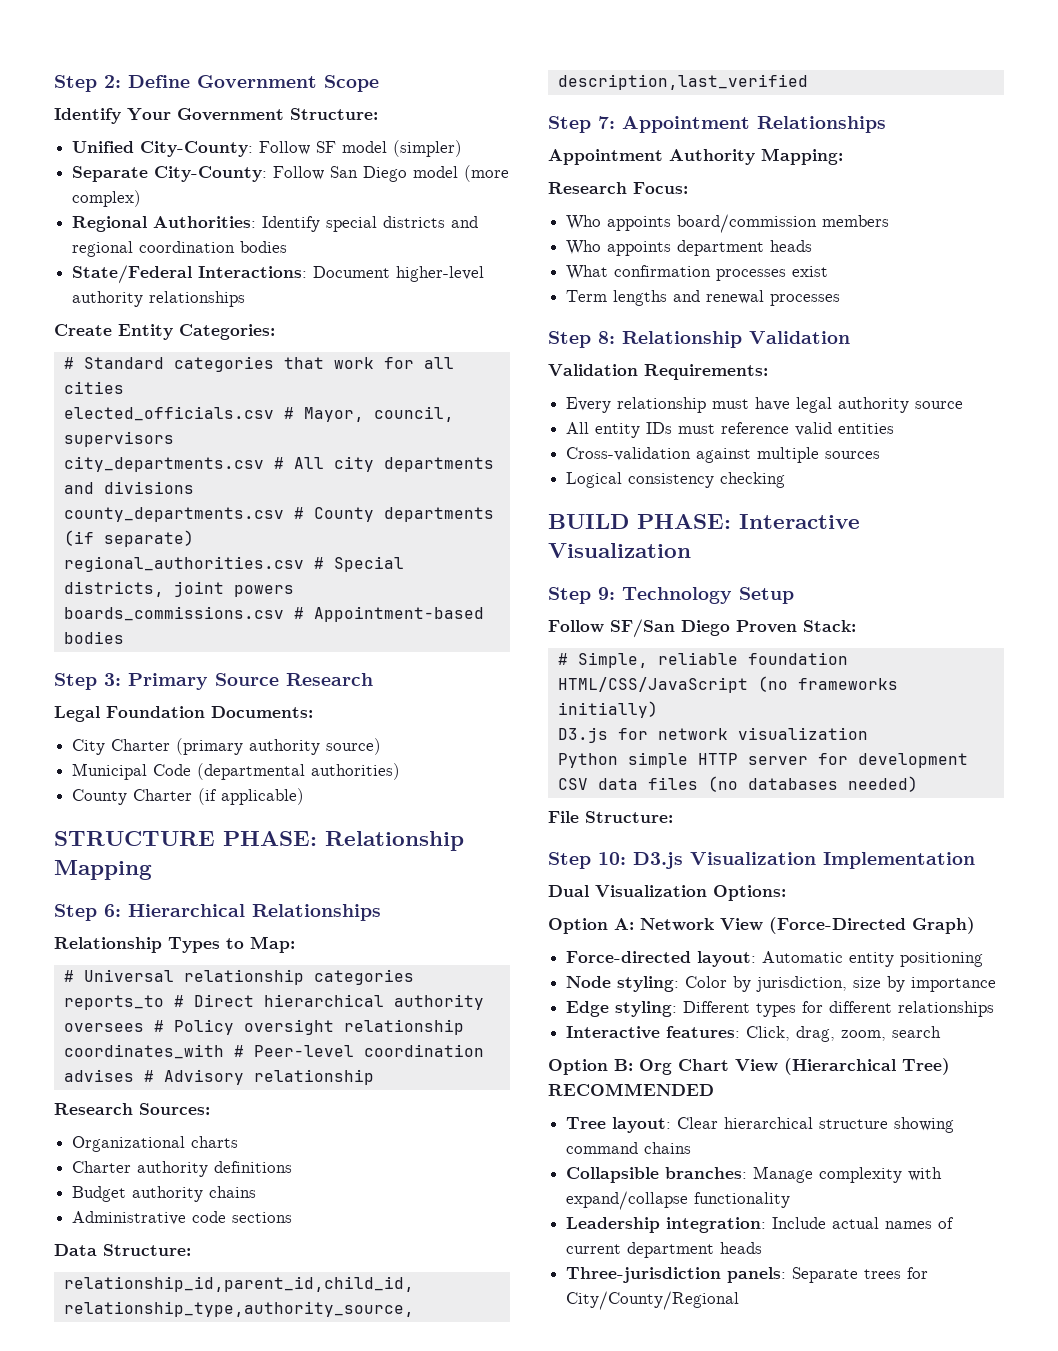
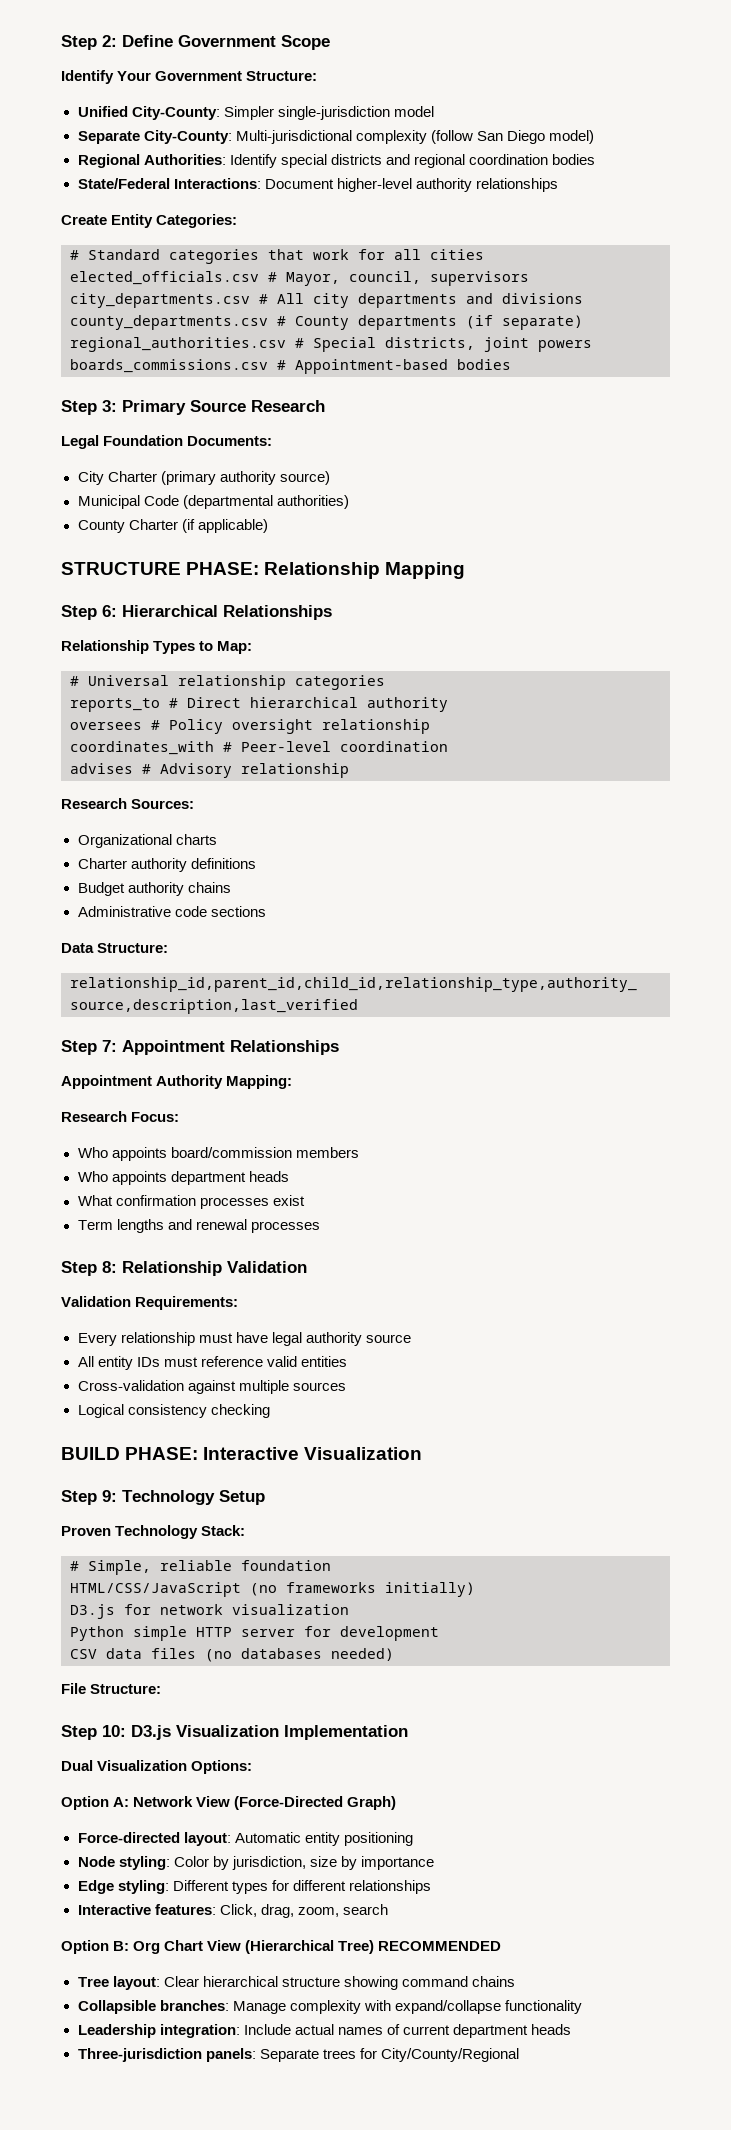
[259,140,463,157] Follow SF model (simpler) -> [223,106,434,120] Simpler single-jurisdiction model
[273,165,510,182] [72,190,142,207] Follow San Diego model (more complex) -> [235,130,594,144] Multi-jurisdictional complexity (follow San Diego model)
[548,619,797,638] Follow SF/San Diego Proven -> [61,1525,199,1539] Proven Technology

